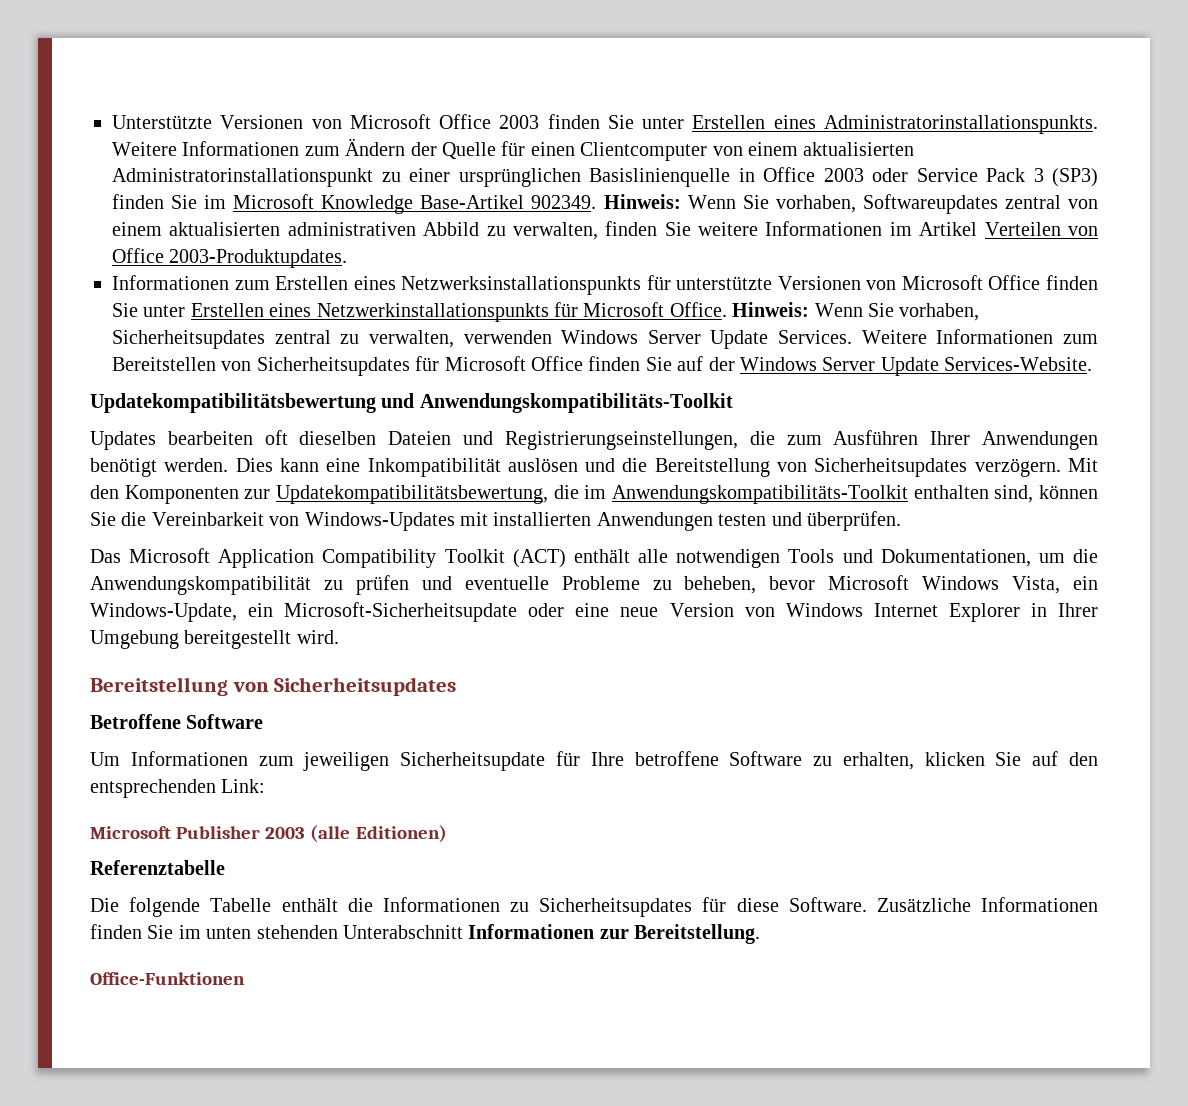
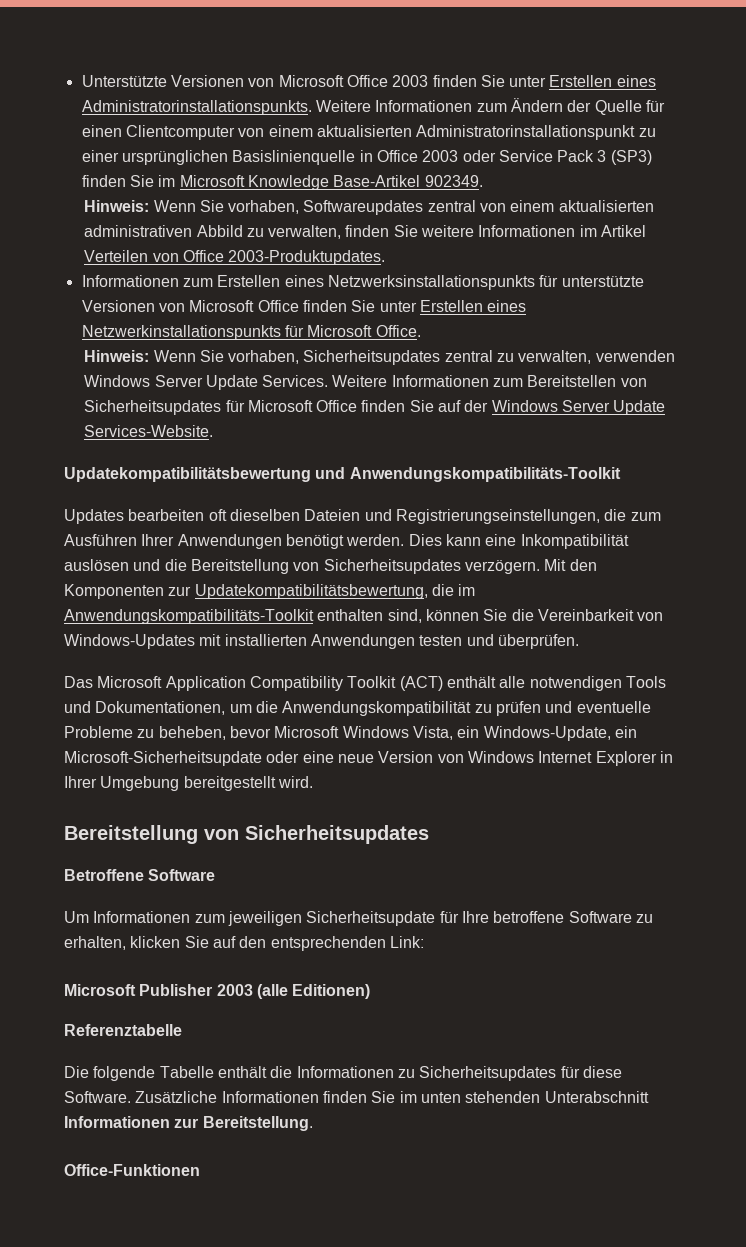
(597, 202) none -> (483, 181) //
(727, 309) none -> (421, 331) //

